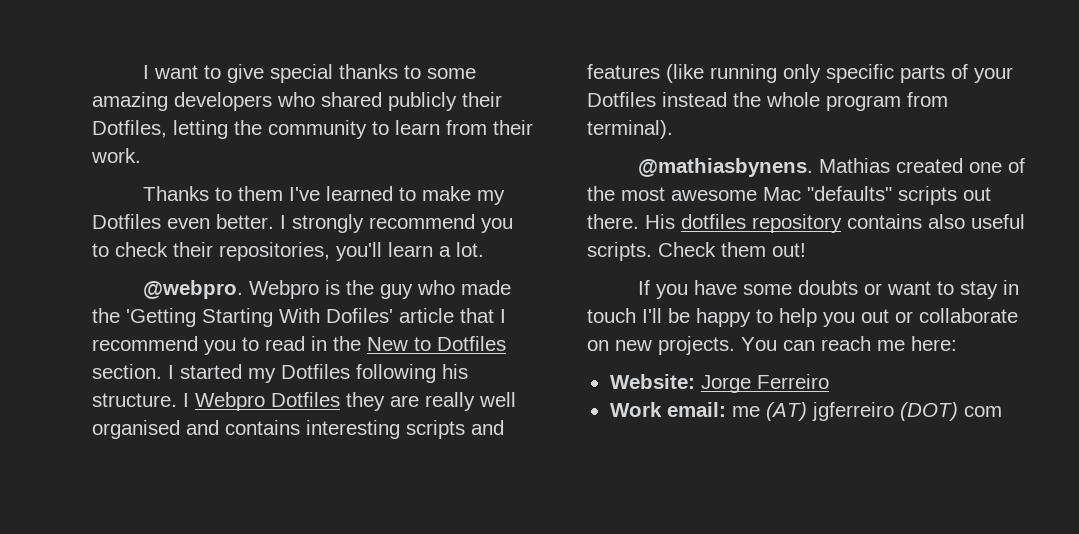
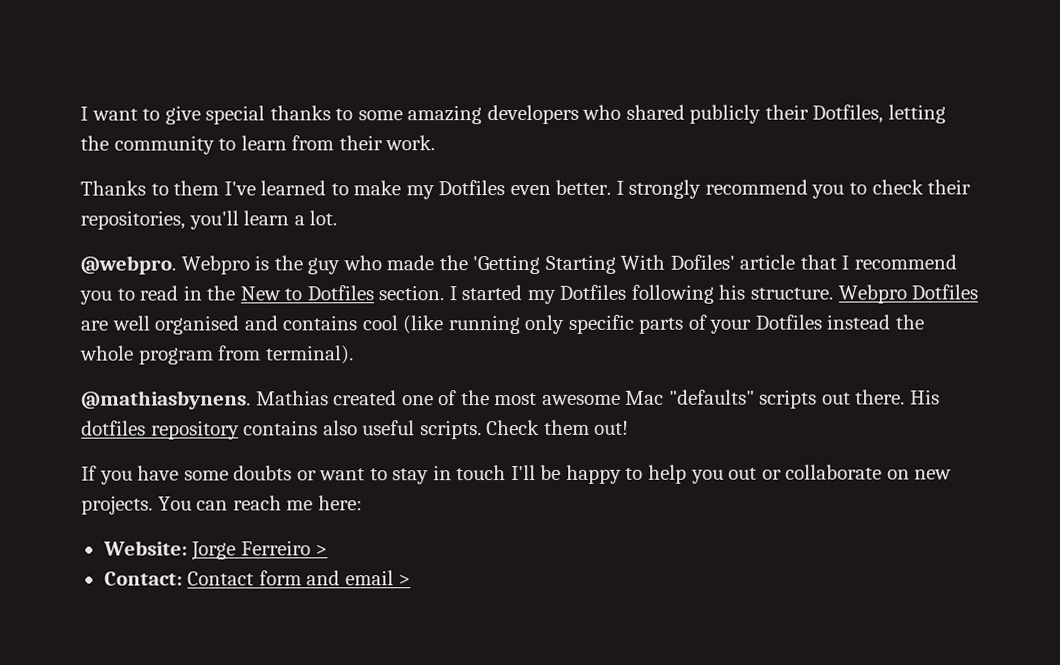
[183,393,189,407] I -> (834, 293) none
[346,392,475,411] they are really -> [80,320,108,331] are
[306,420,504,439] [587,64,660,79] interesting scripts and features -> [361,315,398,331] cool
[609,402,1002,421] // Work email: me (AT) jgferreiro (DOT) com -> [315,544,329,556] [103,570,412,586] > // Contact: Contact form and email >

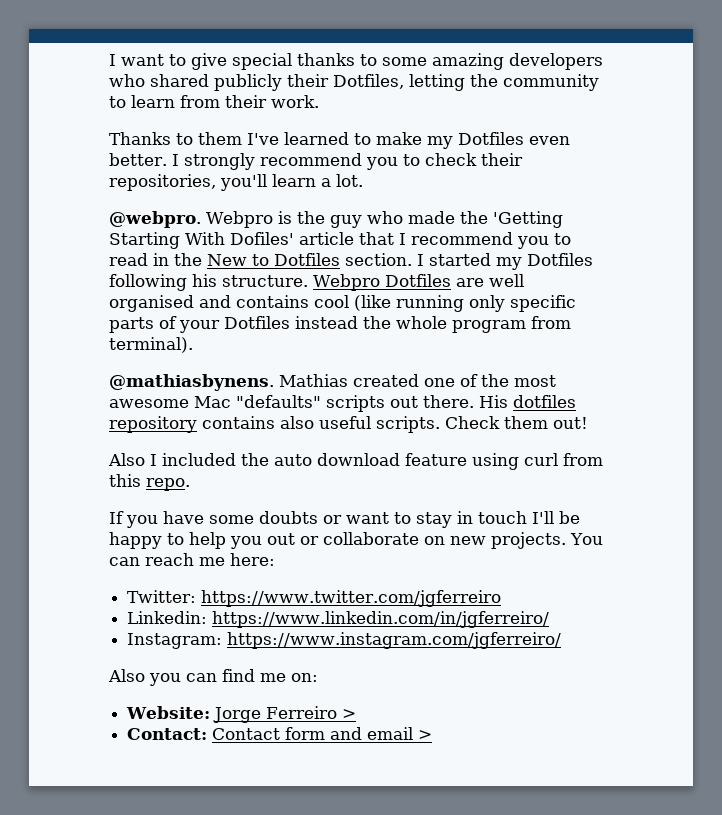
(630, 427) none -> [108,453,603,470] [109,474,190,491] // Also I included the auto download feature using curl from this repo.
(363, 503) none -> [127,590,502,607] [127,611,550,628] [127,632,562,649] [108,669,318,686] // Twitter: https://www.twitter.com/jgferreiro // Linkedin: https://www.linkedin.com/in/jgferreiro/ // Instagram: https://www.instagram.com/jgferreiro/ // Also you can find me on:

